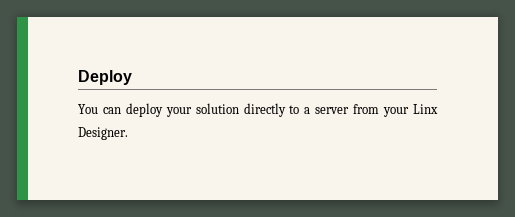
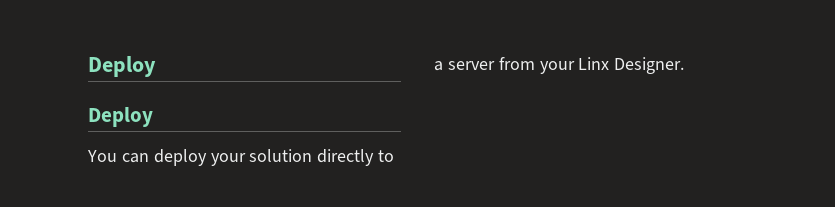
[78,70,132,85] Deploy -> [88,56,156,77] [88,107,153,127] Deploy // Deploy

